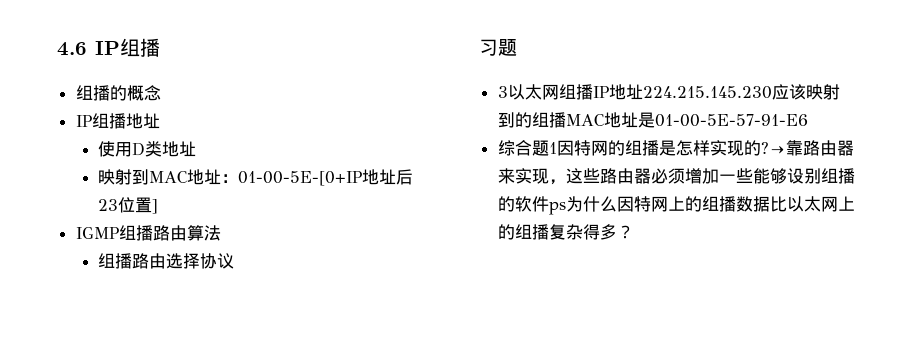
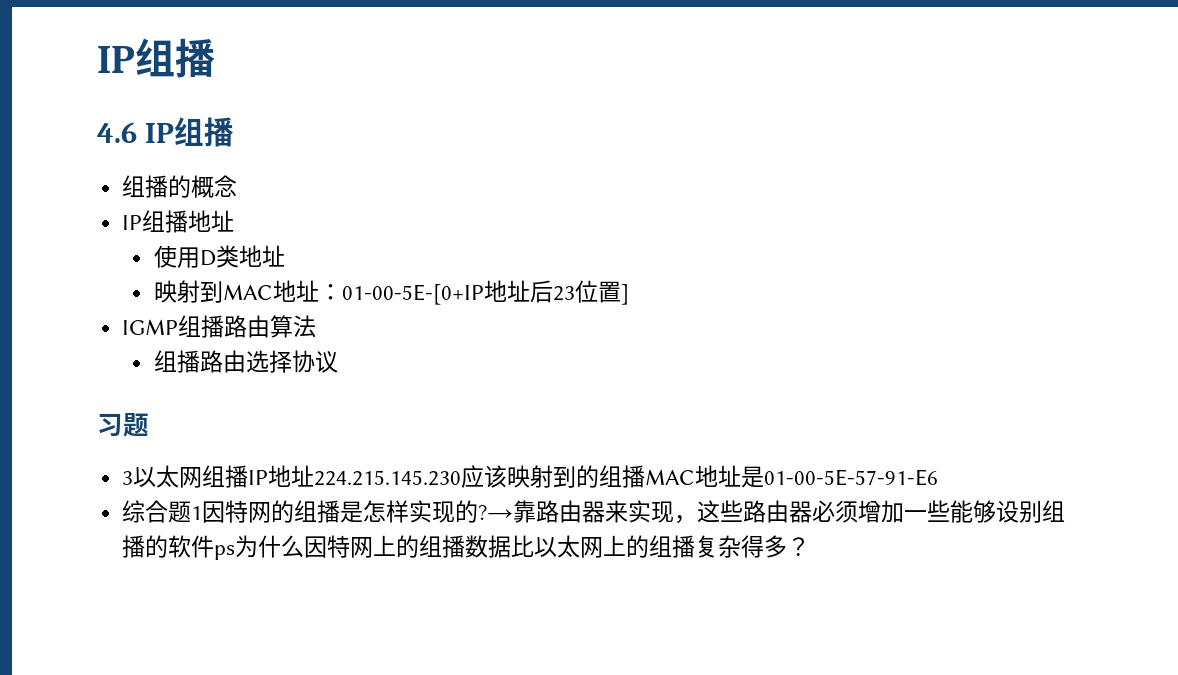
(57, 49) none -> [97,38,215,78] IP组播 //

